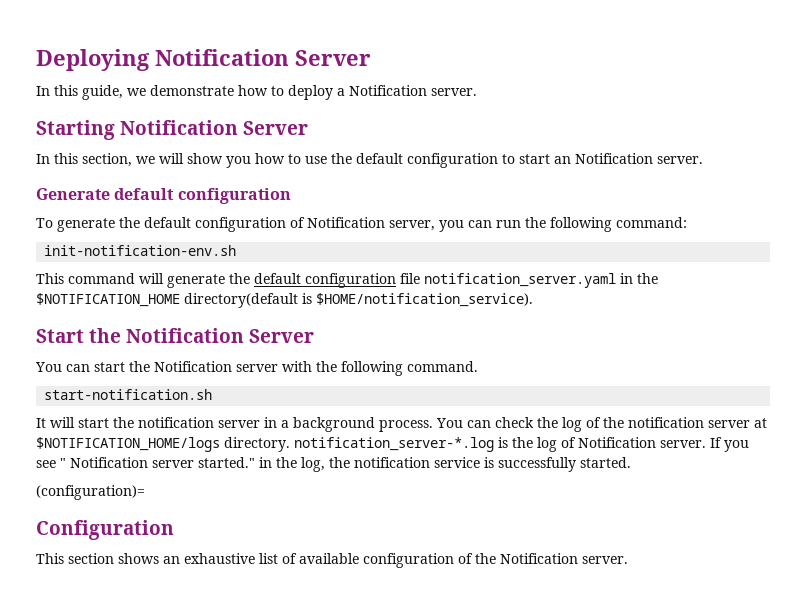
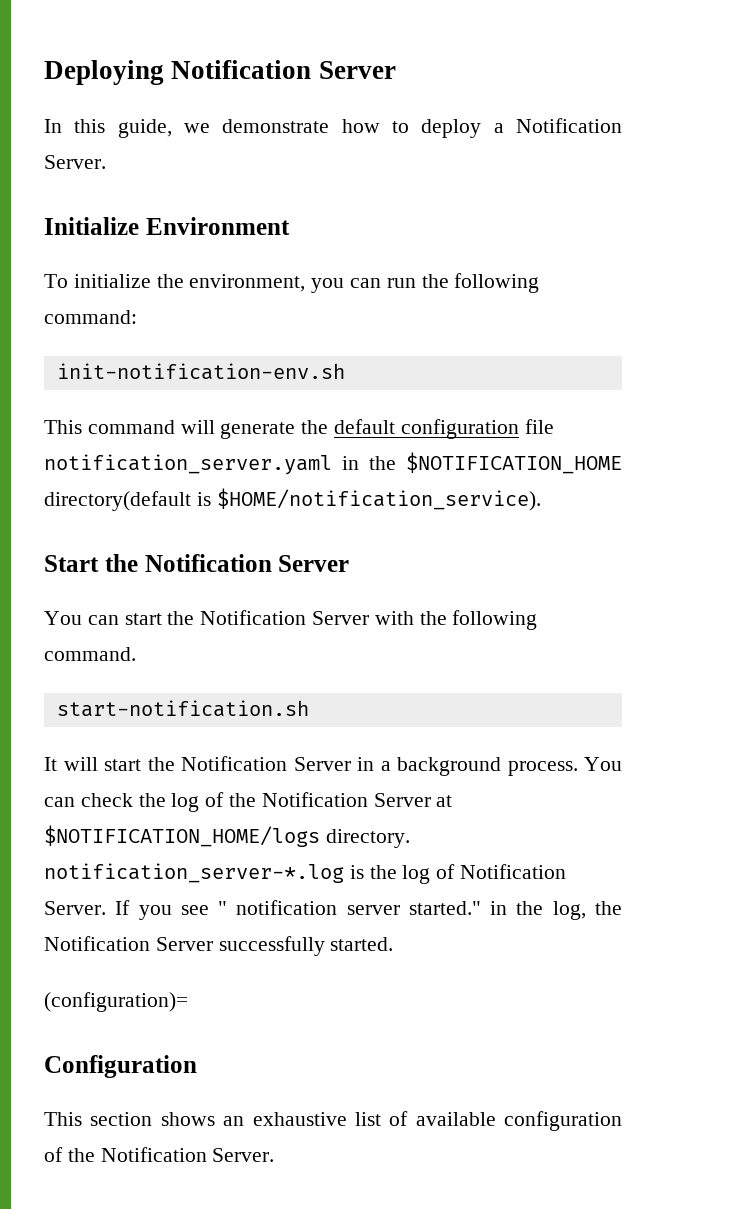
[431,88,477,96] [36,120,309,140] [36,153,703,168] [36,188,291,204] [36,217,435,232] server. // Starting Notification Server // In this section, we will show you how to use the default configuration to start an Notification server. // Generate default configuration // To generate the default configuration of Notification server, -> [44,155,106,169] [44,217,290,235] [44,274,306,292] Server. // Initialize Environment // To initialize the environment,
[236,364,278,372] server -> [312,611,370,625] Server
[138,417,260,428] notification server -> [181,756,351,771] Notification Server
[628,417,750,428] notification server -> [261,792,431,807] Notification Server
[660,440,706,448] server. -> [44,901,106,915] Server.
[70,457,148,468] Notification -> [236,900,338,915] notification
[354,457,494,468] notification service is -> [44,936,213,951] Notification Server
[582,556,628,564] server. -> [212,1148,275,1162] Server.

